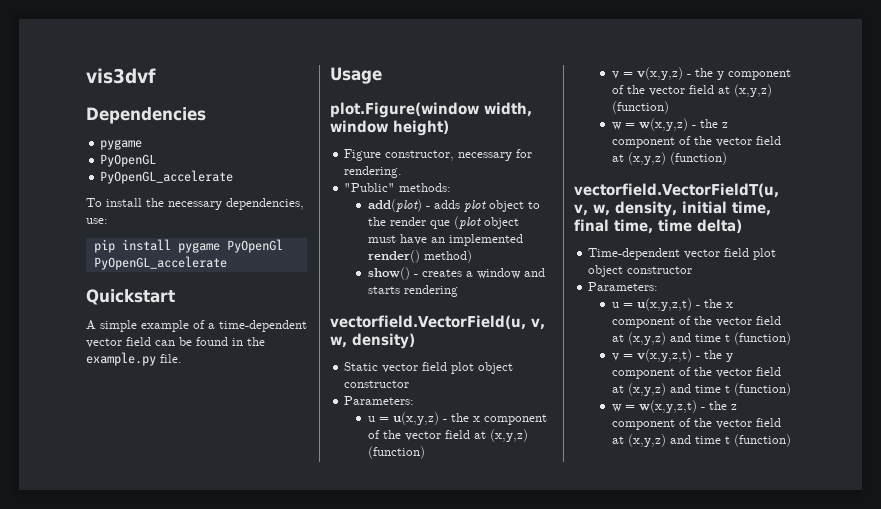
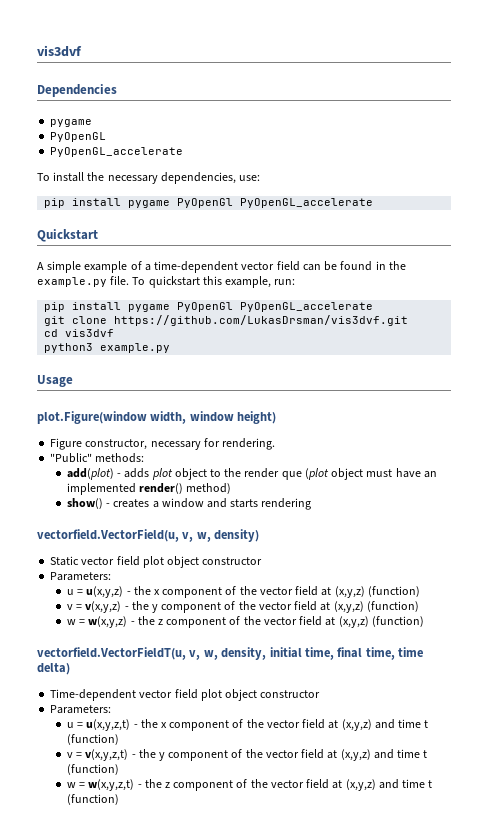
(182, 358) none -> [132,276,296,288] [44,302,374,312] [44,315,409,326] [44,329,115,337] [44,343,171,353] To quickstart this example, run: // pip install pygame PyOpenGl PyOpenGL_accelerate // git clone https://github.com/LukasDrsman/vis3dvf.git // cd vis3dvf // python3 example.py

